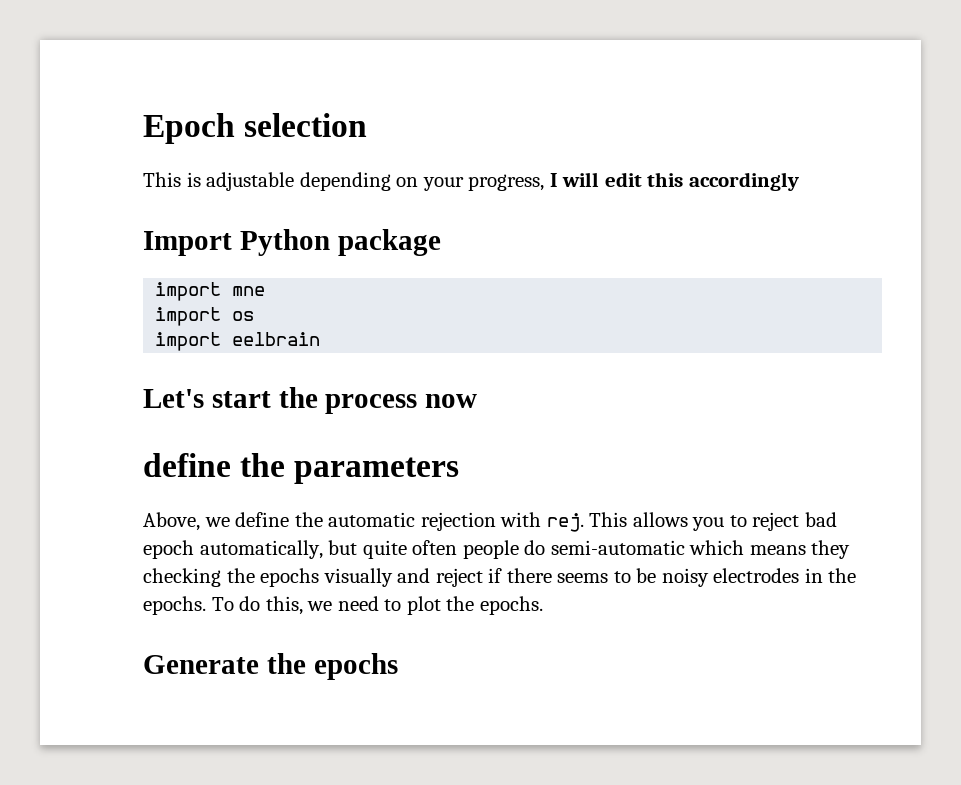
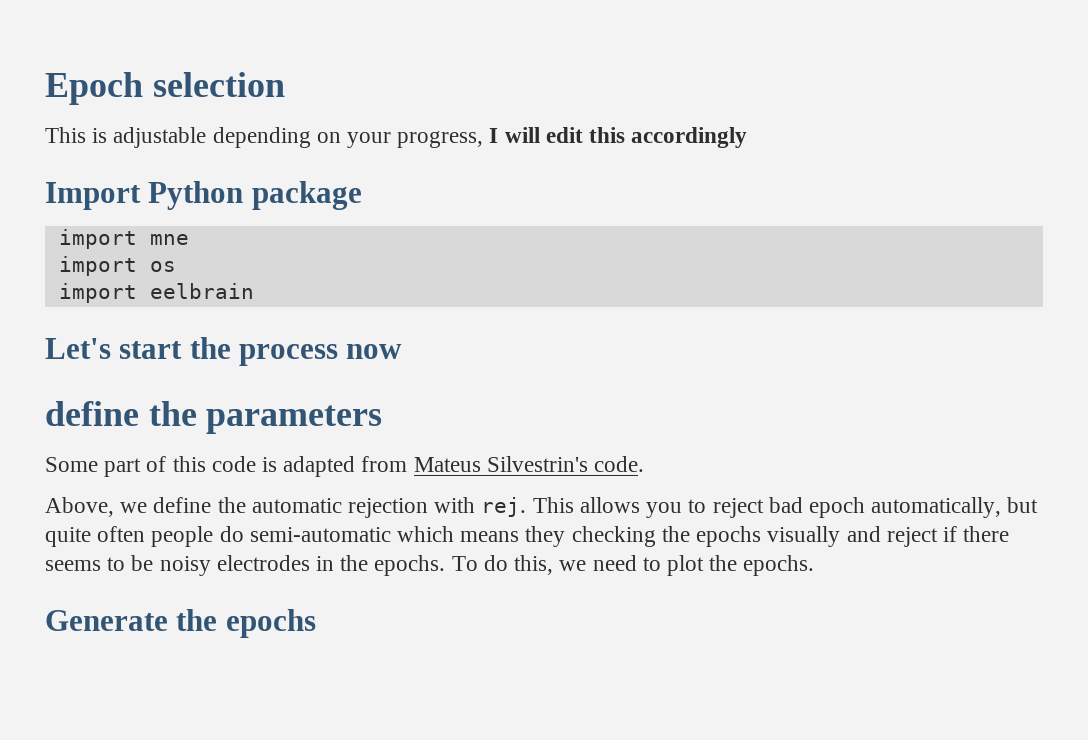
(460, 470) none -> [45,456,645,477] // Some part of this code is adapted from Mateus Silvestrin's code.

